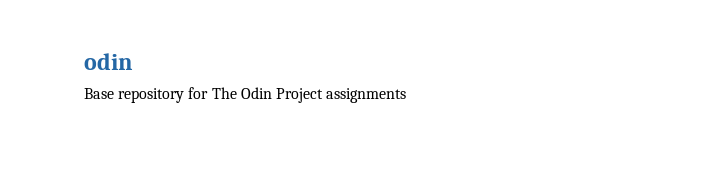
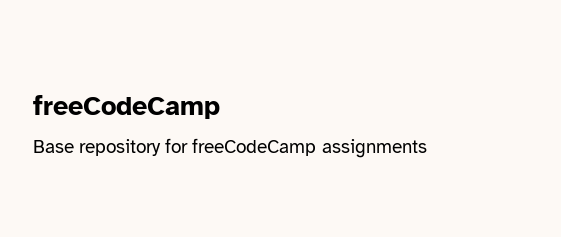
[84,53,133,70] odin -> [33,95,220,119] freeCodeCamp
[211,87,323,103] The Odin Project -> [192,138,317,156] freeCodeCamp

